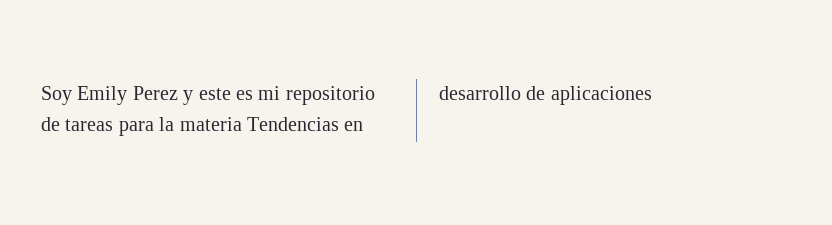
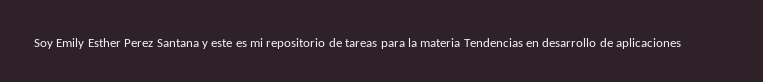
[132,86,178,100] Perez -> [87,38,199,47] Esther Perez Santana

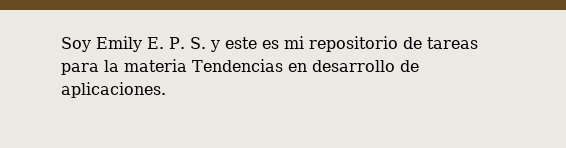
[87,38,199,47] Esther Perez Santana -> [147,37,206,49] E. P. S.
[616,38,682,49] aplicaciones -> [61,82,166,98] aplicaciones.

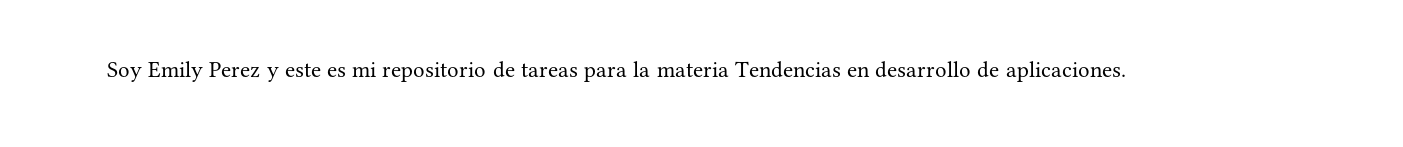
[147,37,206,49] E. P. S. -> [209,62,261,78] Perez

